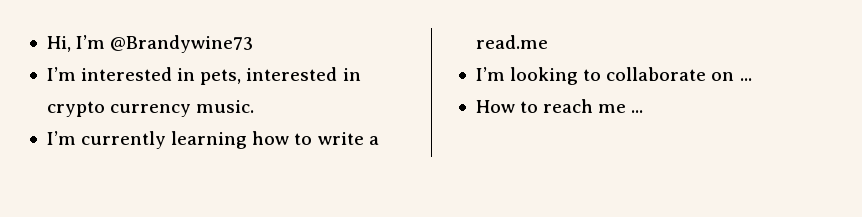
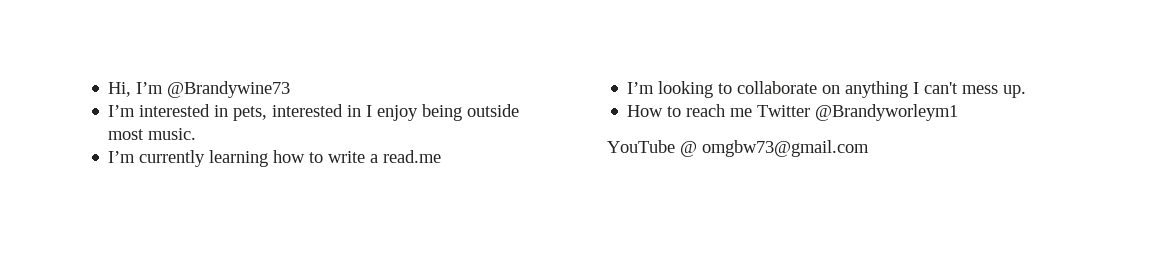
[46,101,192,117] crypto currency -> [366,104,520,121] [108,129,145,140] I enjoy being outside most
[739,78,752,81] ... -> [845,81,1027,98] anything I can't mess up.
[631,110,644,113] ... -> [757,104,959,121] [607,140,869,157] Twitter @Brandyworleym1 // YouTube @ omgbw73@gmail.com

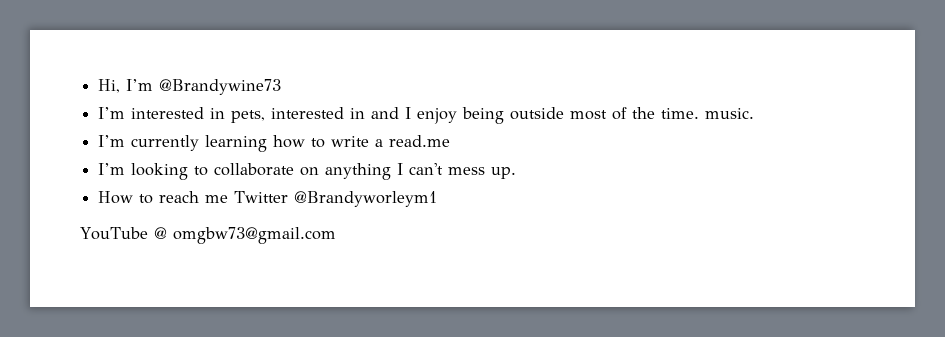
(362, 111) none -> [371,107,400,119] and
(145, 134) none -> [612,107,700,120] of the time.

